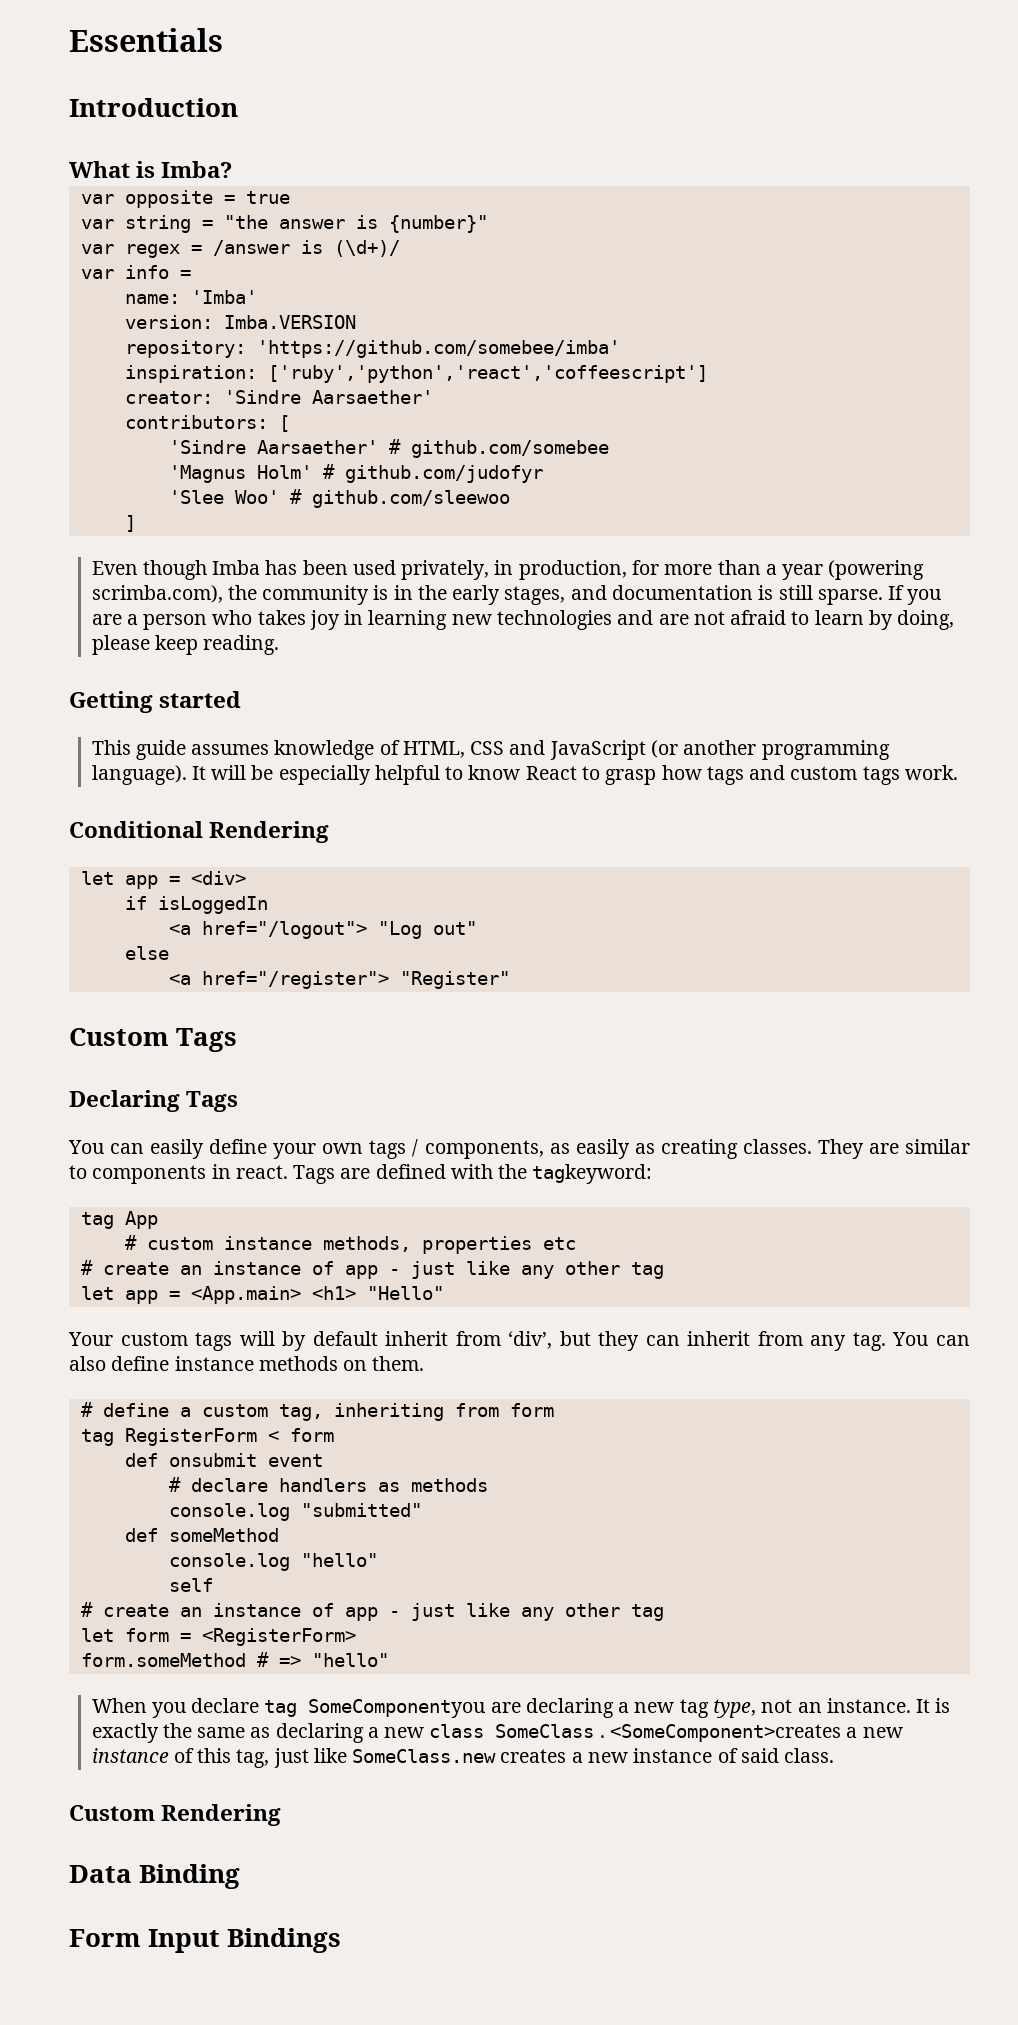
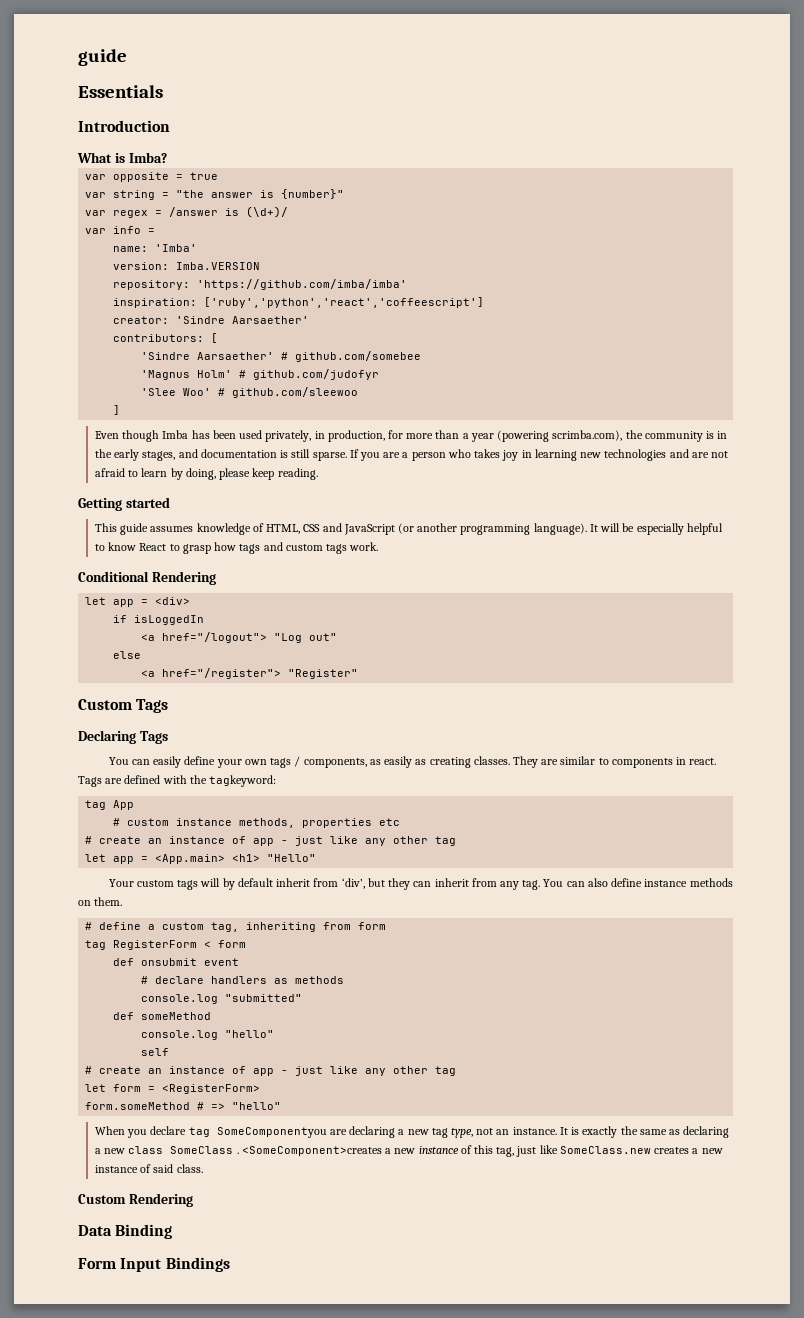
(69, 40) none -> [78,49,127,66] guide //
[256,340,620,358] 'https://github.com/somebee/imba' -> [197,279,408,290] 'https://github.com/imba/imba'

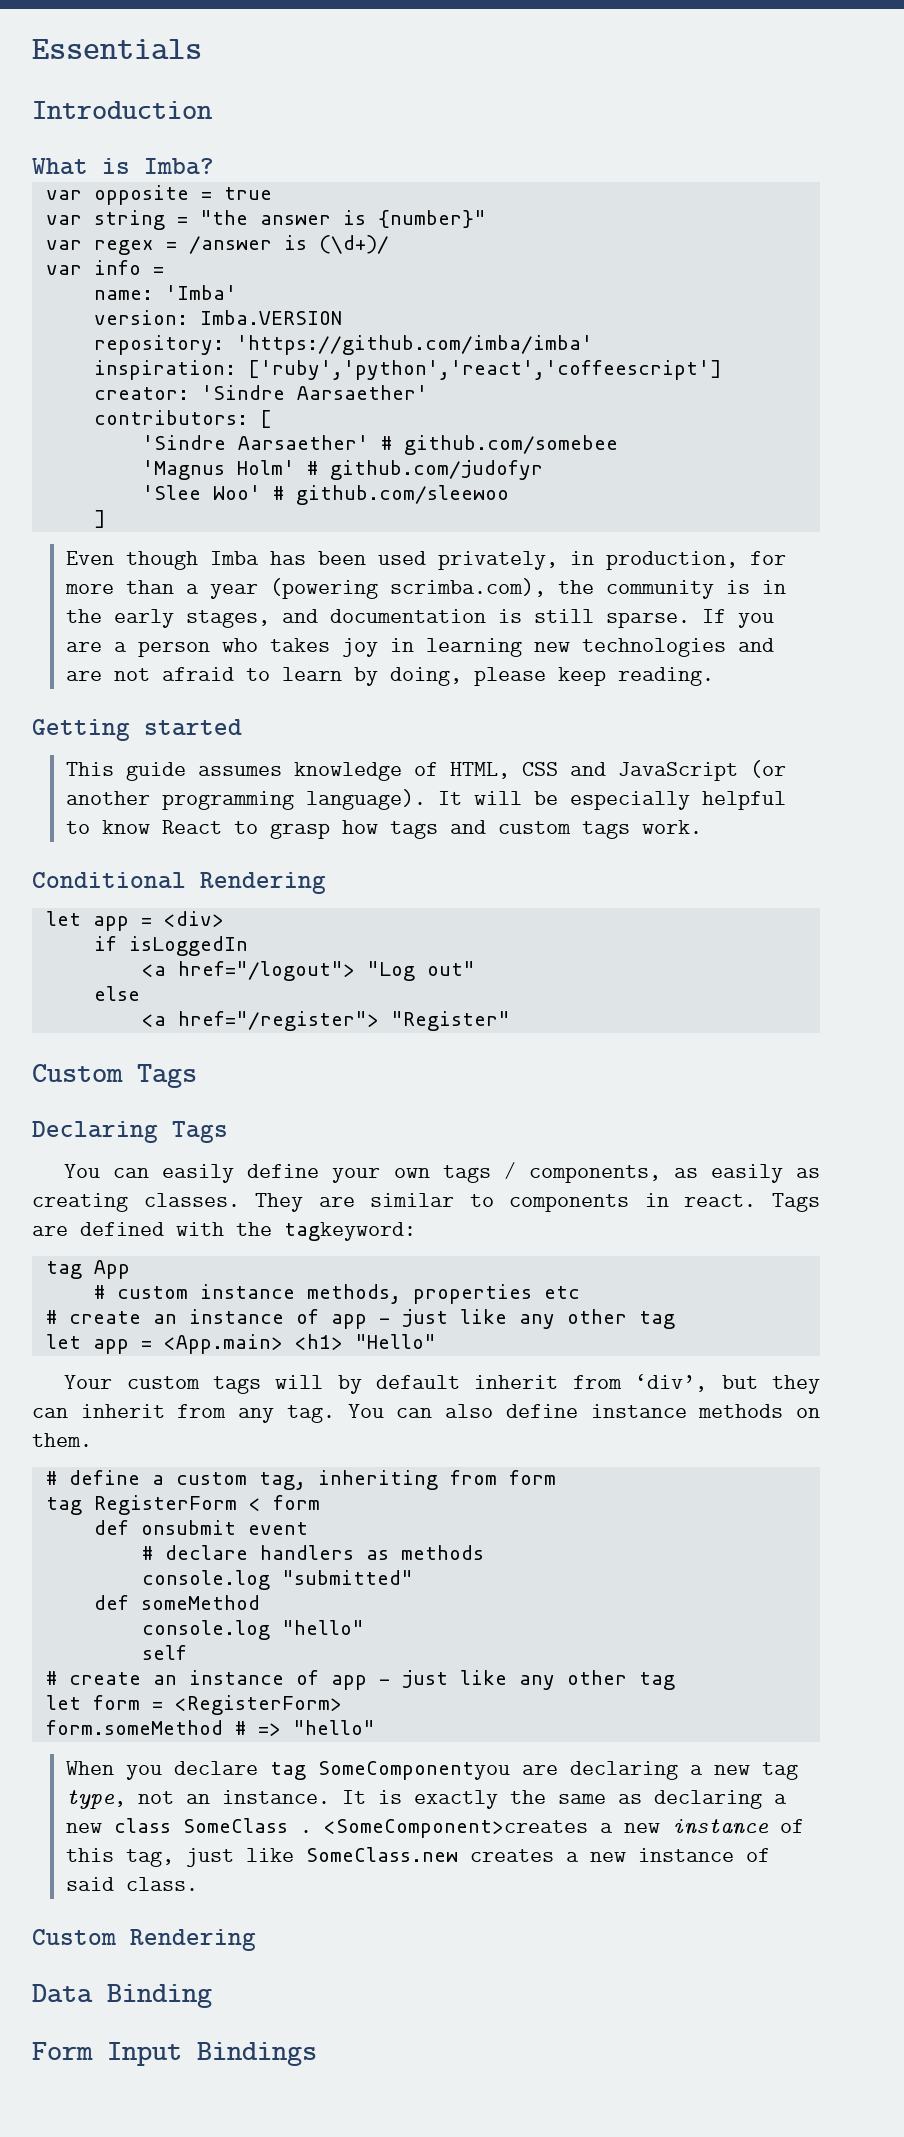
[78,49,127,66] guide // -> (32, 49) none

